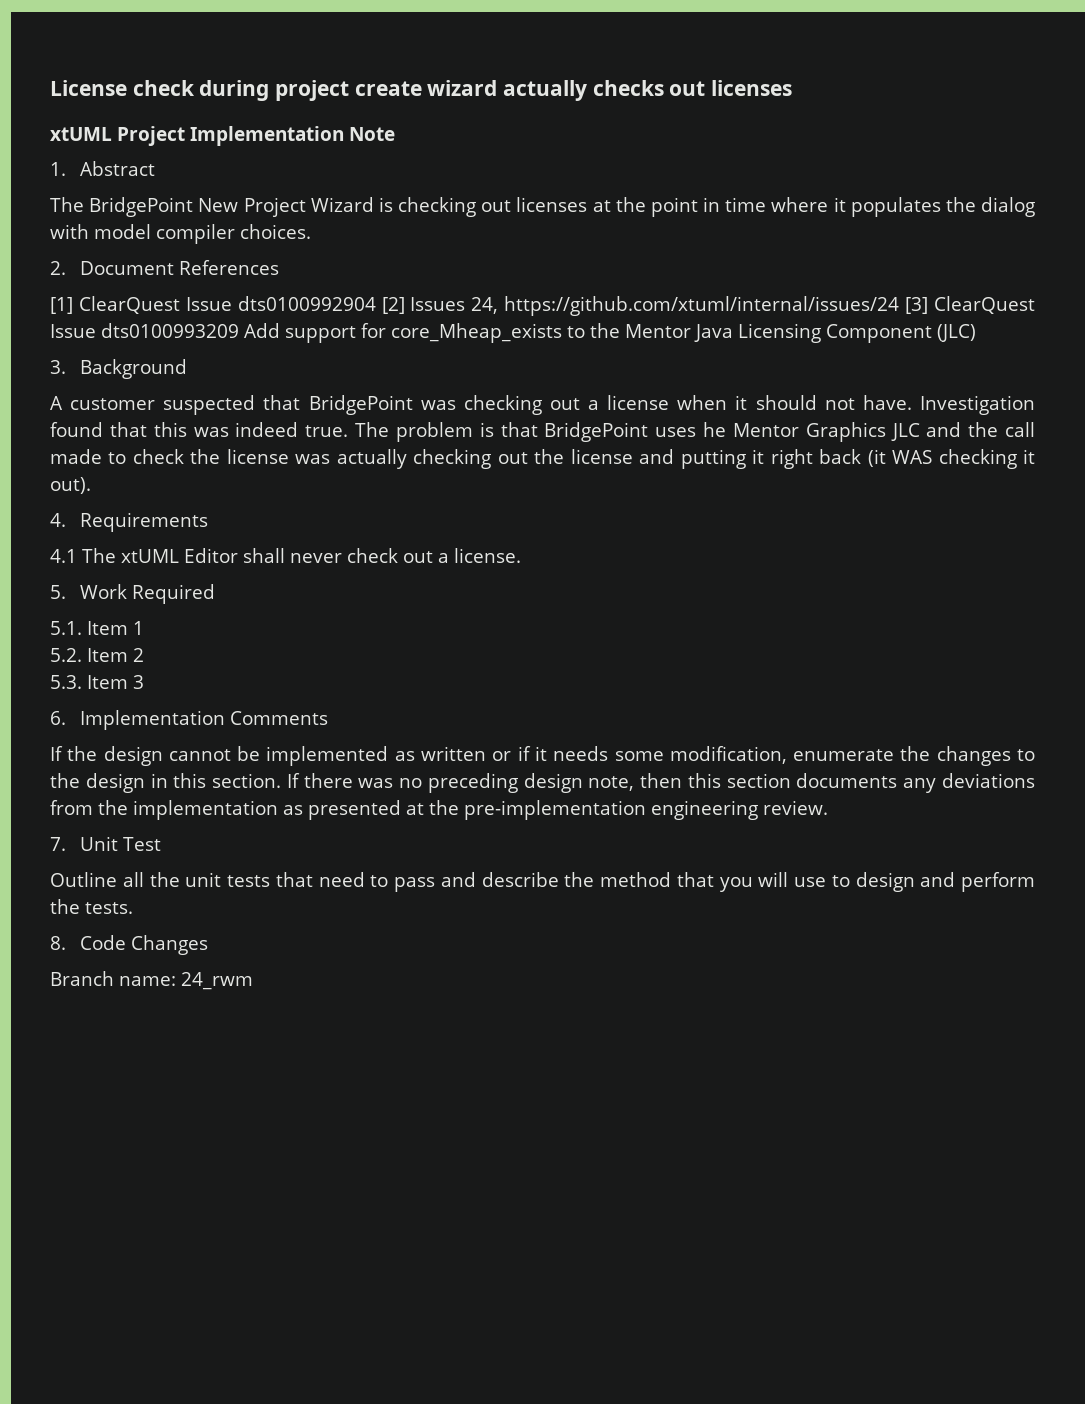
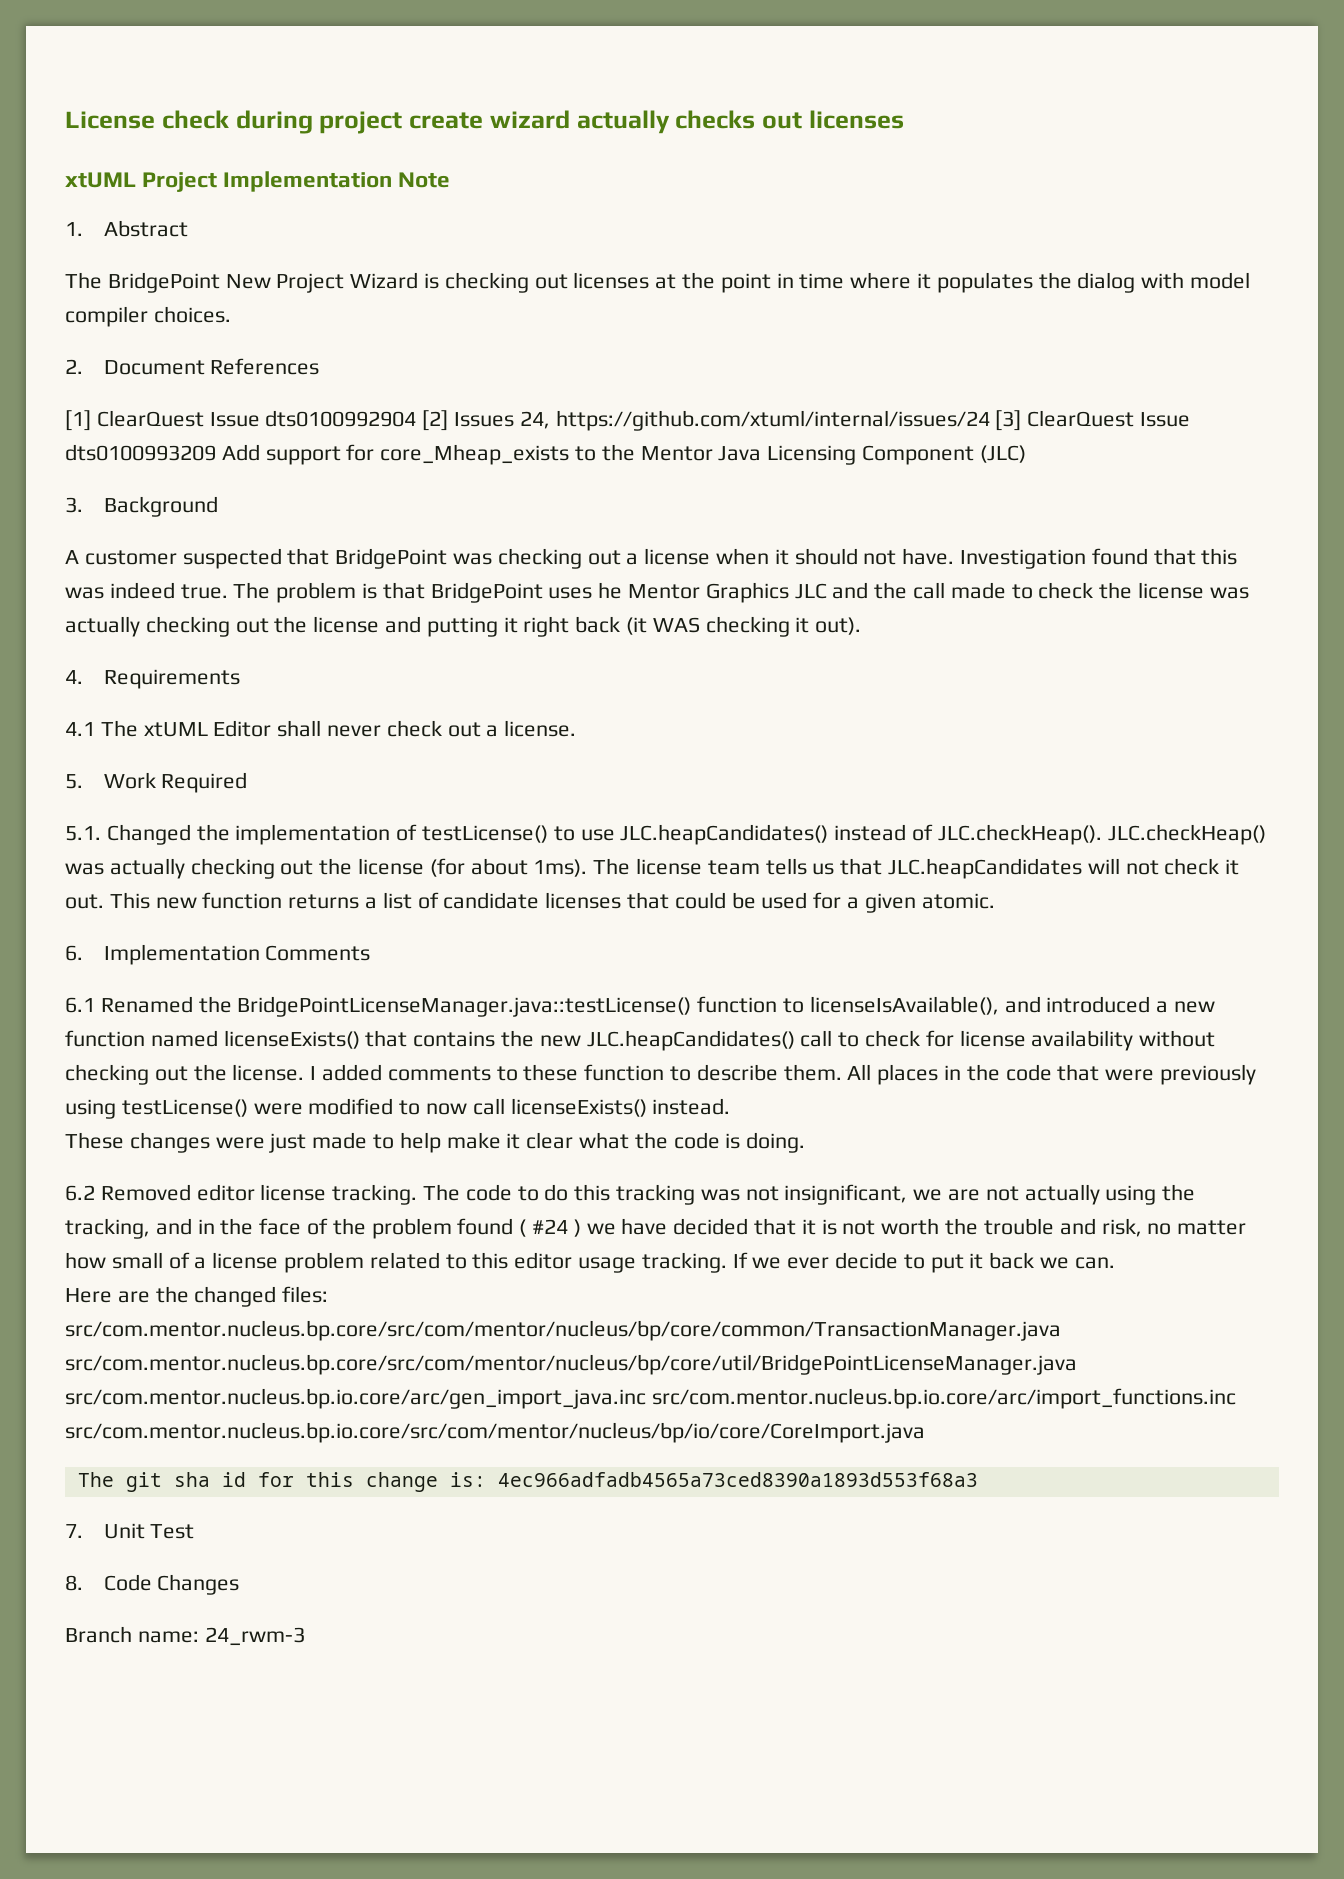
[87,621,144,635] [50,648,144,662] [50,675,144,689] [50,710,329,730] [50,746,1035,766] [50,773,1035,793] [50,800,828,820] [50,836,162,851] [50,872,1035,892] [50,899,133,914] Item 1 // 5.2. Item 2 // 5.3. Item 3 // 6. Implementation Comments // If the design cannot be implemented as written or if it needs some modification, enumerate the changes to the design in this section. If there was no preceding design note, then this section documents any deviations from the implementation as presented at the pre-implementation engineering review. // 7. Unit Test // Outline all the unit tests that need to pass and describe the method that you will use to design and perform the tests. -> [106,824,1266,845] [65,858,1240,879] [65,892,995,913] [65,944,371,965] [65,996,1216,1017] [65,1030,1216,1051] [65,1064,1257,1085] [65,1098,731,1119] [65,1132,806,1153] [65,1184,1196,1205] [65,1218,1247,1239] [65,1252,1115,1273] [65,1286,329,1307] [65,1320,1061,1341] [65,1354,1077,1375] [65,1388,1236,1409] [65,1422,925,1443] [77,1472,978,1492] [65,1523,195,1539] Changed the implementation of testLicense() to use JLC.heapCandidates() instead of JLC.checkHeap(). JLC.checkHeap() was actually checking out the license (for about 1ms). The license team tells us that JLC.heapCandidates will not check it out. This new function returns a list of candidate licenses that could be used for a given atomic. // 6. Implementation Comments // 6.1 Renamed the BridgePointLicenseManager.java::testLicense() function to licenseIsAvailable(), and introduced a new function named licenseExists() that contains the new JLC.heapCandidates() call to check for license availability without checking out the license. I added comments to these function to describe them. All places in the code that were previously using testLicense() were modified to now call licenseExists() instead. // These changes were just made to help make it clear what the code is doing. // 6.2 Removed editor license tracking. The code to do this tracking was not insignificant, we are not actually using the tracking, and in the face of the problem found ( #24 ) we have decided that it is not worth the trouble and risk, no matter how small of a license problem related to this editor usage tracking. If we ever decide to put it back we can. // Here are the changed files: src/com.mentor.nucleus.bp.core/src/com/mentor/nucleus/bp/core/common/TransactionManager.java src/com.mentor.nucleus.bp.core/src/com/mentor/nucleus/bp/core/util/BridgePointLicenseManager.java src/com.mentor.nucleus.bp.io.core/arc/gen_import_java.inc src/com.mentor.nucleus.bp.io.core/arc/import_functions.inc src/com.mentor.nucleus.bp.io.core/src/com/mentor/nucleus/bp/io/core/CoreImport.java // The git sha id for this change is: 4ec966adfadb4565a73ced8390a1893d553f68a3 // 7. Unit Test
[181,972,253,990] 24_rwm -> [204,1627,305,1646] 24_rwm-3

